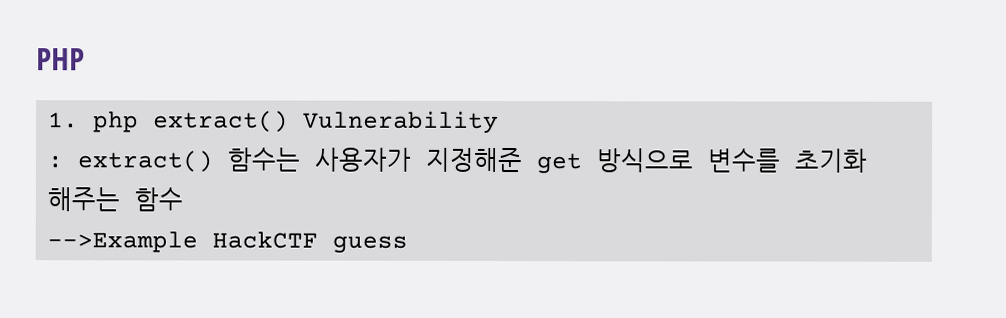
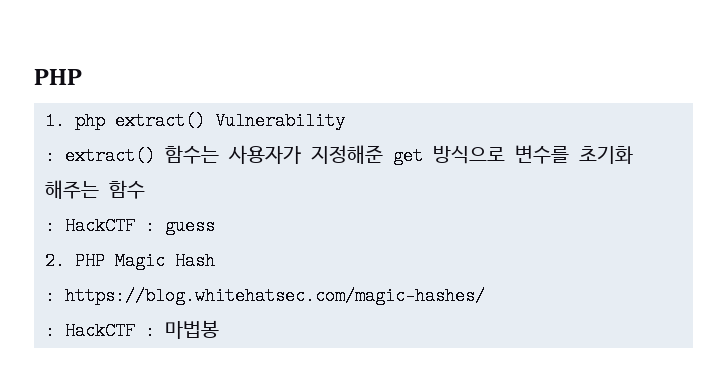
[47,231,408,253] -->Example HackCTF guess -> [44,217,215,235] [44,252,215,270] [44,287,485,305] [44,320,219,340] : HackCTF : guess // 2. PHP Magic Hash // : https://blog.whitehatsec.com/magic-hashes/ // : HackCTF : 마법봉

